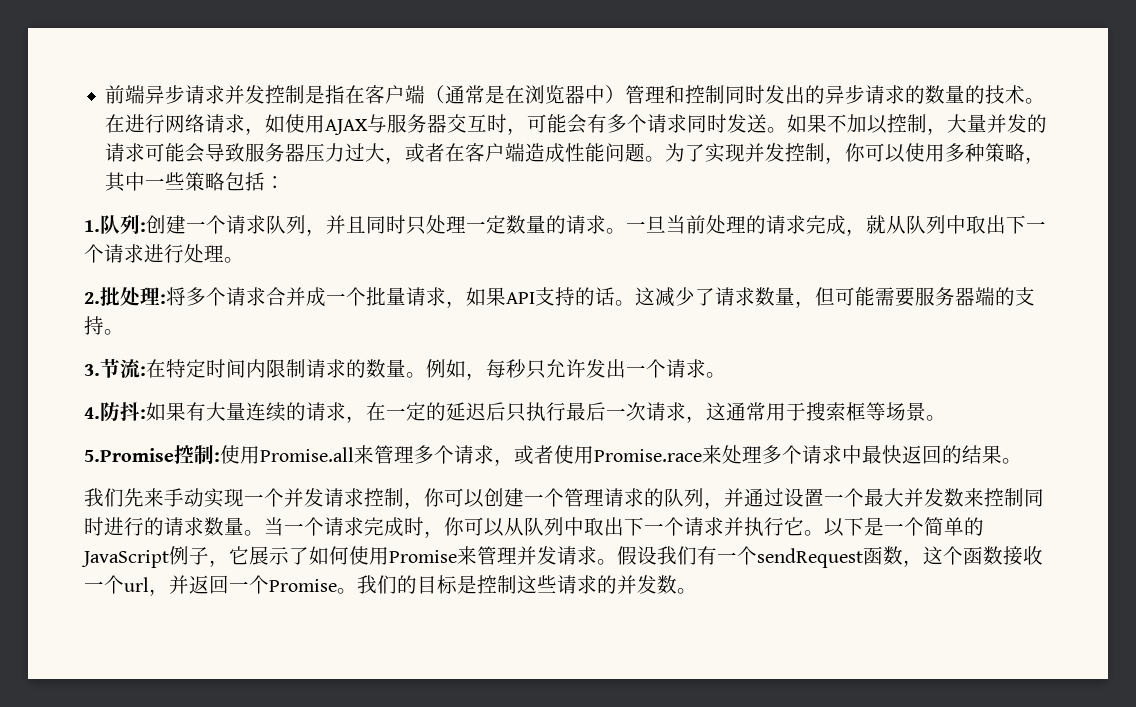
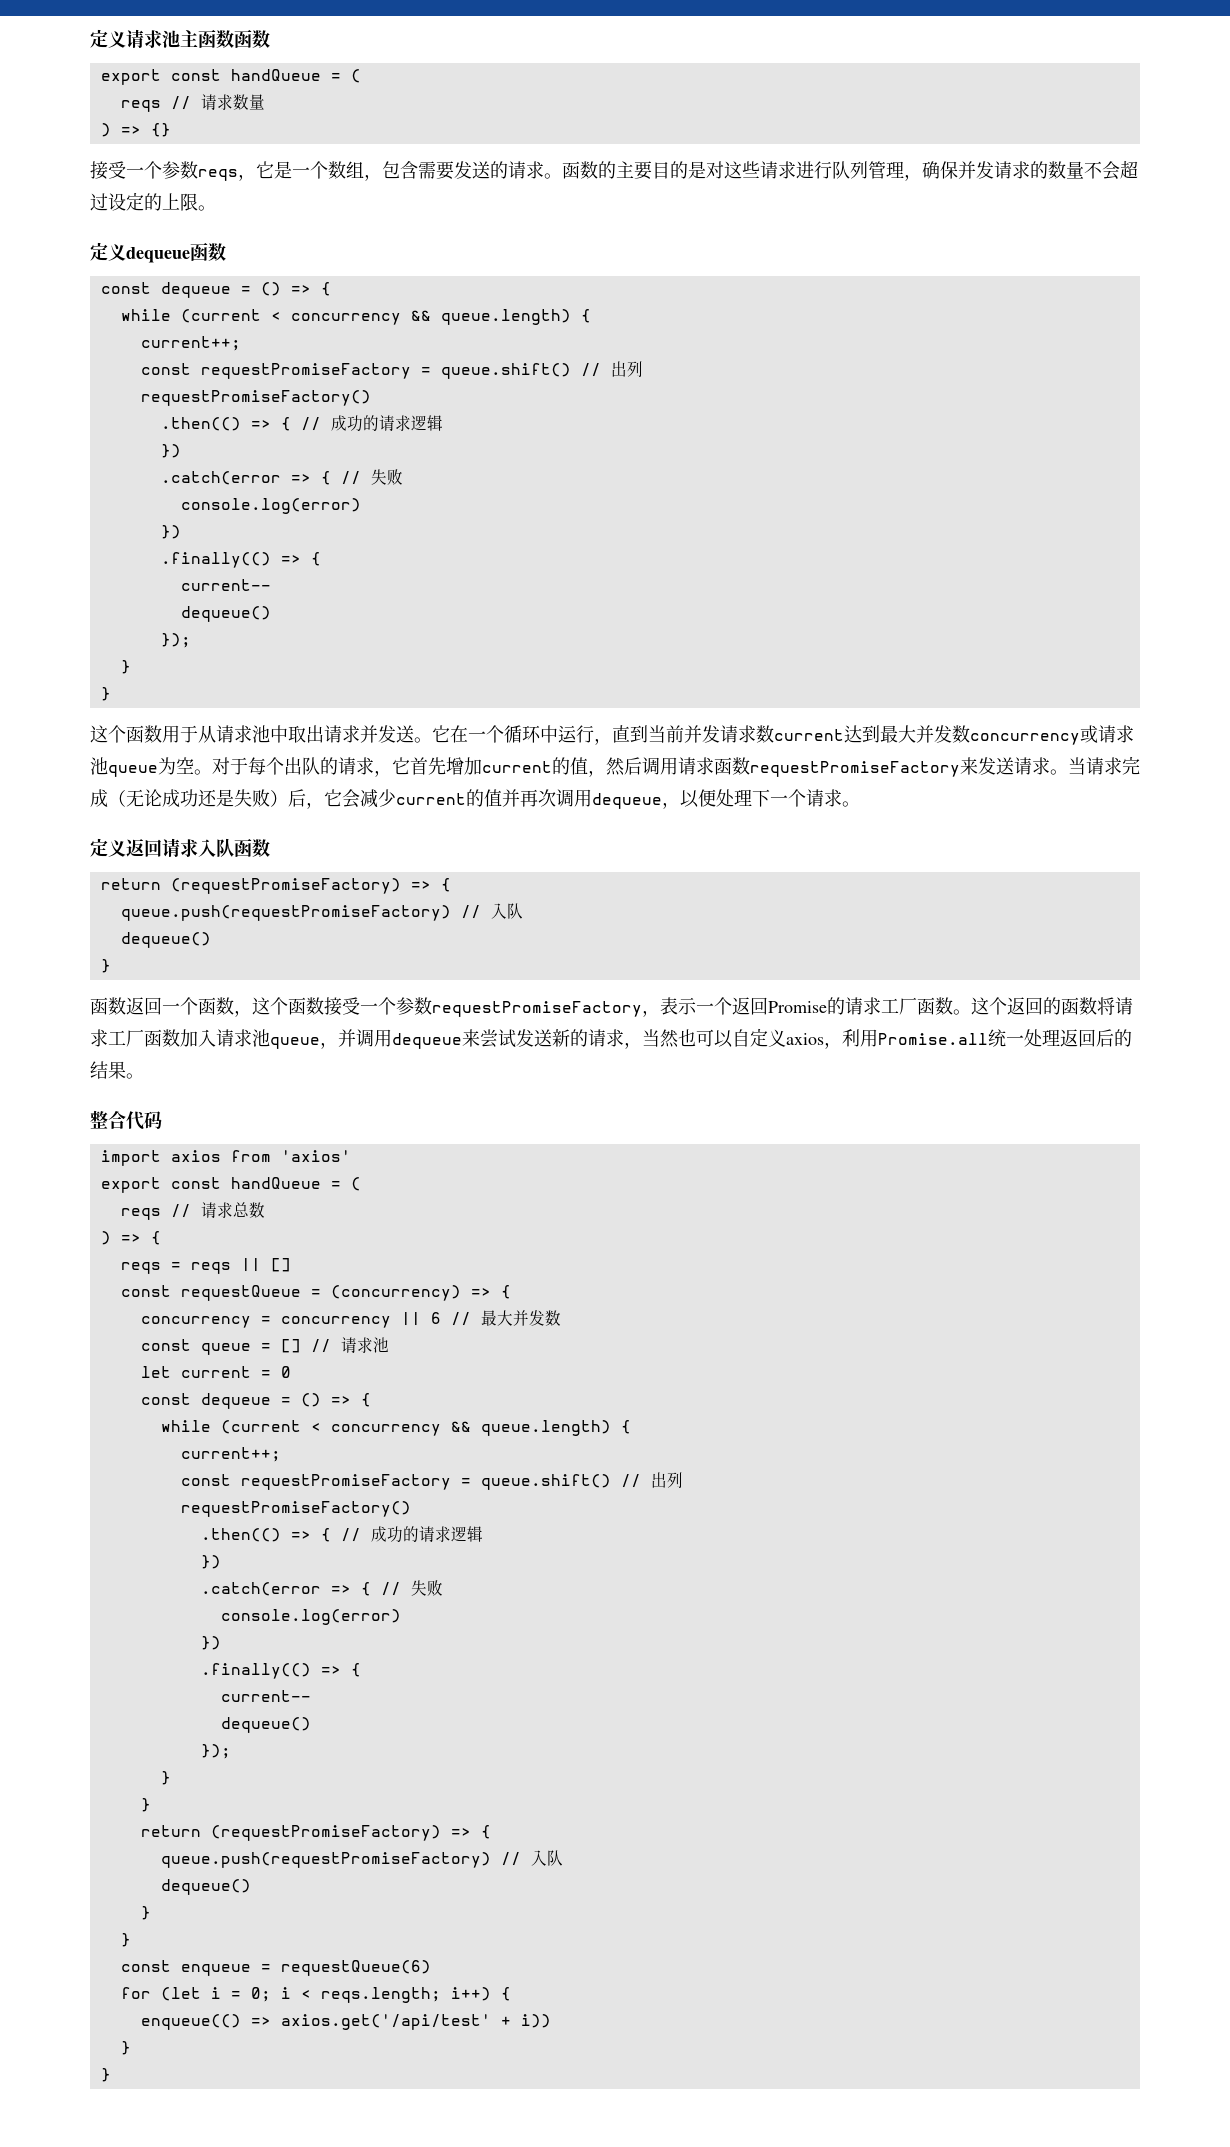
[105,85,1046,104] [105,114,1048,135] [105,143,1046,164] [105,172,286,192] [84,215,1046,236] [84,244,244,263] [84,287,1035,308] [84,316,124,335] [84,358,726,380] [84,402,946,423] [84,445,1022,466] [84,488,1044,509] [84,517,984,538] [81,546,1043,568] [84,575,697,596] 前端异步请求并发控制是指在客户端（通常是在浏览器中）管理和控制同时发出的异步请求的数量的技术。在进行网络请求，如使用AJAX与服务器交互时，可能会有多个请求同时发送。如果不加以控制，大量并发的请求可能会导致服务器压力过大，或者在客户端造成性能问题。为了实现并发控制，你可以使用多种策略，其中一些策略包括： // 1.队列:创建一个请求队列，并且同时只处理一定数量的请求。一旦当前处理的请求完成，就从队列中取出下一个请求进行处理。 // 2.批处理:将多个请求合并成一个批量请求，如果API支持的话。这减少了请求数量，但可能需要服务器端的支持。 // 3.节流:在特定时间内限制请求的数量。例如，每秒只允许发出一个请求。 // 4.防抖:如果有大量连续的请求，在一定的延迟后只执行最后一次请求，这通常用于搜索框等场景。 // 5.Promise控制:使用Promise.all来管理多个请求，或者使用Promise.race来处理多个请求中最快返回的结果。 // 我们先来手动实现一个并发请求控制，你可以创建一个管理请求的队列，并通过设置一个最大并发数来控制同时进行的请求数量。当一个请求完成时，你可以从队列中取出下一个请求并执行它。以下是一个简单的JavaScript例子，它展示了如何使用Promise来管理并发请求。假设我们有一个sendRequest函数，这个函数接收一个url，并返回一个Promise。我们的目标是控制这些请求的并发数。 -> [90,29,270,49] [100,69,361,85] [120,94,265,112] [100,123,171,137] [90,160,1138,181] [90,192,216,211] [90,242,226,263] [100,282,331,298] [120,309,591,325] [140,336,241,351] [140,361,643,379] [140,390,371,406] [160,415,443,432] [160,444,181,458] [160,469,403,485] [180,498,361,514] [160,525,181,539] [160,552,321,568] [180,579,271,591] [180,606,271,622] [160,633,191,648] [120,660,131,674] [100,687,111,701] [90,725,1134,745] [90,756,1140,777] [90,789,860,809] [90,838,270,858] [100,878,451,894] [120,903,523,921] [120,932,211,948] [100,959,111,973] [90,997,1133,1017] [90,1028,1132,1049] [90,1061,144,1079] [90,1110,162,1130] [100,1150,351,1166] [100,1177,361,1193] [120,1202,265,1220] [100,1231,161,1245] [120,1258,291,1274] [120,1285,511,1301] [140,1310,561,1328] [140,1337,389,1355] [140,1366,291,1378] [140,1393,371,1409] [160,1420,631,1436] [180,1447,281,1462] [180,1472,683,1490] [180,1501,411,1517] [200,1526,483,1543] [200,1555,221,1569] [200,1580,443,1596] [220,1609,401,1625] [200,1636,221,1650] [200,1663,361,1679] [220,1690,311,1702] [220,1717,311,1733] [200,1744,231,1759] [160,1771,171,1785] [140,1798,151,1812] [140,1825,491,1841] [160,1850,563,1868] [160,1879,251,1895] [140,1906,151,1920] [120,1933,131,1947] [120,1960,431,1976] [120,1987,511,2003] [140,2014,551,2030] [120,2041,131,2055] [100,2068,111,2082] 定义请求池主函数函数 // export const handQueue = ( // reqs // 请求数量 // ) => {} // 接受一个参数reqs，它是一个数组，包含需要发送的请求。函数的主要目的是对这些请求进行队列管理，确保并发请求的数量不会超过设定的上限。 // 定义dequeue函数 // const dequeue = () => { // while (current < concurrency && queue.length) { // current++; // const requestPromiseFactory = queue.shift() // 出列 // requestPromiseFactory() // .then(() => { // 成功的请求逻辑 // }) // .catch(error => { // 失败 // console.log(error) // }) // .finally(() => { // current-- // dequeue() // }); // } // } // 这个函数用于从请求池中取出请求并发送。它在一个循环中运行，直到当前并发请求数current达到最大并发数concurrency或请求池queue为空。对于每个出队的请求，它首先增加current的值，然后调用请求函数requestPromiseFactory来发送请求。当请求完成（无论成功还是失败）后，它会减少current的值并再次调用dequeue，以便处理下一个请求。 // 定义返回请求入队函数 // return (requestPromiseFactory) => { // queue.push(requestPromiseFactory) // 入队 // dequeue() // } // 函数返回一个函数，这个函数接受一个参数requestPromiseFactory，表示一个返回Promise的请求工厂函数。这个返回的函数将请求工厂函数加入请求池queue，并调用dequeue来尝试发送新的请求，当然也可以自定义axios，利用Promise.all统一处理返回后的结果。 // 整合代码 // import axios from 'axios' // export const handQueue = ( // reqs // 请求总数 // ) => { // reqs = reqs || [] // const requestQueue = (concurrency) => { // concurrency = concurrency || 6 // 最大并发数 // const queue = [] // 请求池 // let current = 0 // const dequeue = () => { // while (current < concurrency && queue.length) { // current++; // const requestPromiseFactory = queue.shift() // 出列 // requestPromiseFactory() // .then(() => { // 成功的请求逻辑 // }) // .catch(error => { // 失败 // console.log(error) // }) // .finally(() => { // current-- // dequeue() // }); // } // } // return (requestPromiseFactory) => { // queue.push(requestPromiseFactory) // 入队 // dequeue() // } // } // const enqueue = requestQueue(6) // for (let i = 0; i < reqs.length; i++) { // enqueue(() => axios.get('/api/test' + i)) // } // }

